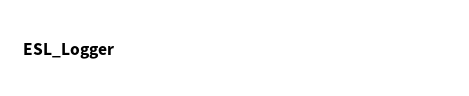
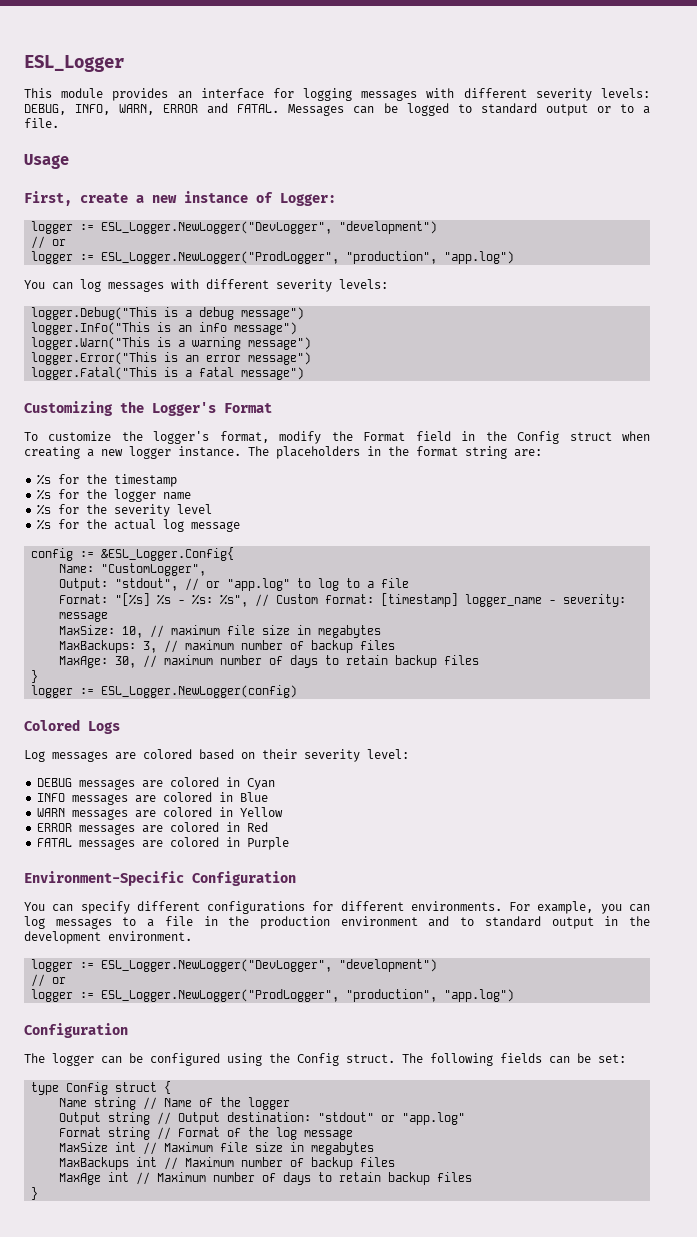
(114, 51) none -> [24,88,650,101] [24,103,651,116] [24,118,59,128] [24,154,69,169] [24,191,336,206] [31,221,438,234] [31,236,67,249] [31,251,515,264] [24,279,388,292] [31,307,305,320] [31,322,298,335] [31,337,312,350] [31,352,312,365] [31,367,305,380] [24,401,272,416] [24,431,650,444] [24,446,542,459] [37,474,178,487] [37,489,192,502] [37,504,213,517] [37,519,241,532] [31,547,235,561] [59,563,207,576] [59,578,410,591] [59,593,627,607] [59,612,109,622] [59,625,382,638] [59,640,396,653] [59,655,480,668] [31,670,39,683] [31,685,298,698] [24,719,120,734] [24,749,409,762] [37,777,276,790] [37,792,269,805] [37,807,284,820] [37,822,269,835] [37,837,290,850] [24,871,296,886] [24,901,650,914] [24,916,650,929] [24,931,192,944] [31,959,438,972] [31,974,67,987] [31,989,515,1002] [24,1023,128,1038] [24,1053,626,1066] [31,1081,172,1095] [59,1097,291,1110] [59,1112,466,1125] [59,1127,354,1140] [59,1142,375,1155] [59,1157,396,1170] [59,1172,473,1185] [31,1187,39,1200] // This module provides an interface for logging messages with different severity levels: DEBUG, INFO, WARN, ERROR and FATAL. Messages can be logged to standard output or to a file. // Usage // First, create a new instance of Logger: // logger := ESL_Logger.NewLogger("DevLogger", "development") // // or // logger := ESL_Logger.NewLogger("ProdLogger", "production", "app.log") // You can log messages with different severity levels: // logger.Debug("This is a debug message") // logger.Info("This is an info message") // logger.Warn("This is a warning message") // logger.Error("This is an error message") // logger.Fatal("This is a fatal message") // Customizing the Logger's Format // To customize the logger's format, modify the Format field in the Config struct when creating a new logger instance. The placeholders in the format string are: // %s for the timestamp // %s for the logger name // %s for the severity level // %s for the actual log message // config := &ESL_Logger.Config{ // Name: "CustomLogger", // Output: "stdout", // or "app.log" to log to a file // Format: "[%s] %s - %s: %s", // Custom format: [timestamp] logger_name - severity: message // MaxSize: 10, // maximum file size in megabytes // MaxBackups: 3, // maximum number of backup files // MaxAge: 30, // maximum number of days to retain backup files // } // logger := ESL_Logger.NewLogger(config) // Colored Logs // Log messages are colored based on their severity level: // DEBUG messages are colored in Cyan // INFO messages are colored in Blue // WARN messages are colored in Yellow // ERROR messages are colored in Red // FATAL messages are colored in Purple // Environment-Specific Configuration // You can specify different configurations for different environments. For example, you can log messages to a file in the production environment and to standard output in the development environment. // logger := ESL_Logger.NewLogger("DevLogger", "development") // // or // logger := ESL_Logger.NewLogger("ProdLogger", "production", "app.log") // Configuration // The logger can be configured using the Config struct. The following fields can be set: // type Config struct { // Name string // Name of the logger // Output string // Output destination: "stdout" or "app.log" // Format string // Format of the log message // MaxSize int // Maximum file size in megabytes // MaxBackups int // Maximum number of backup files // MaxAge int // Maximum number of days to retain backup files // }

